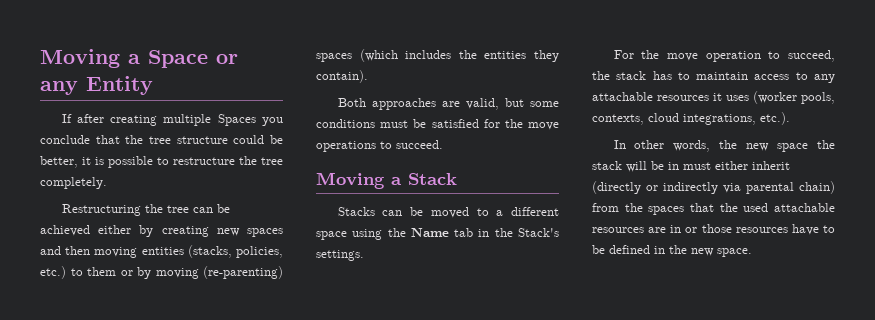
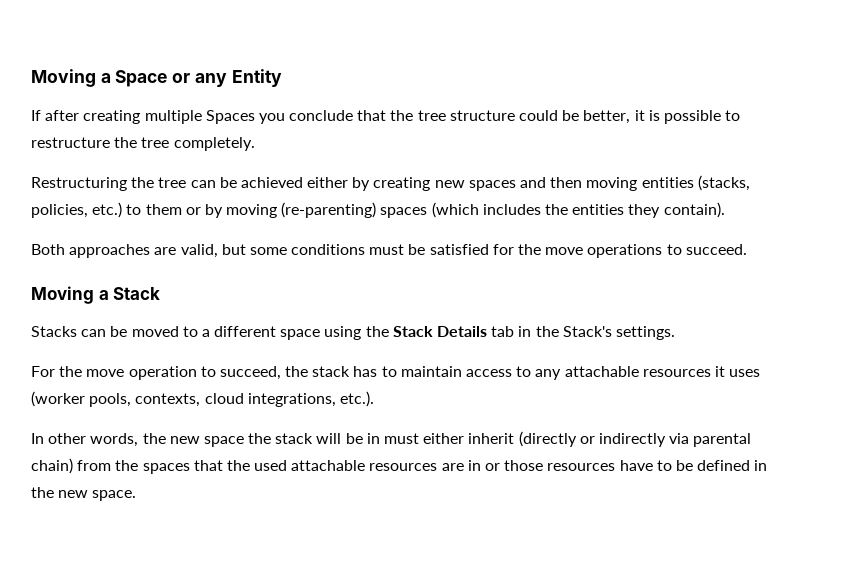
[410,228,449,237] Name -> [392,326,488,337] Stack Details

